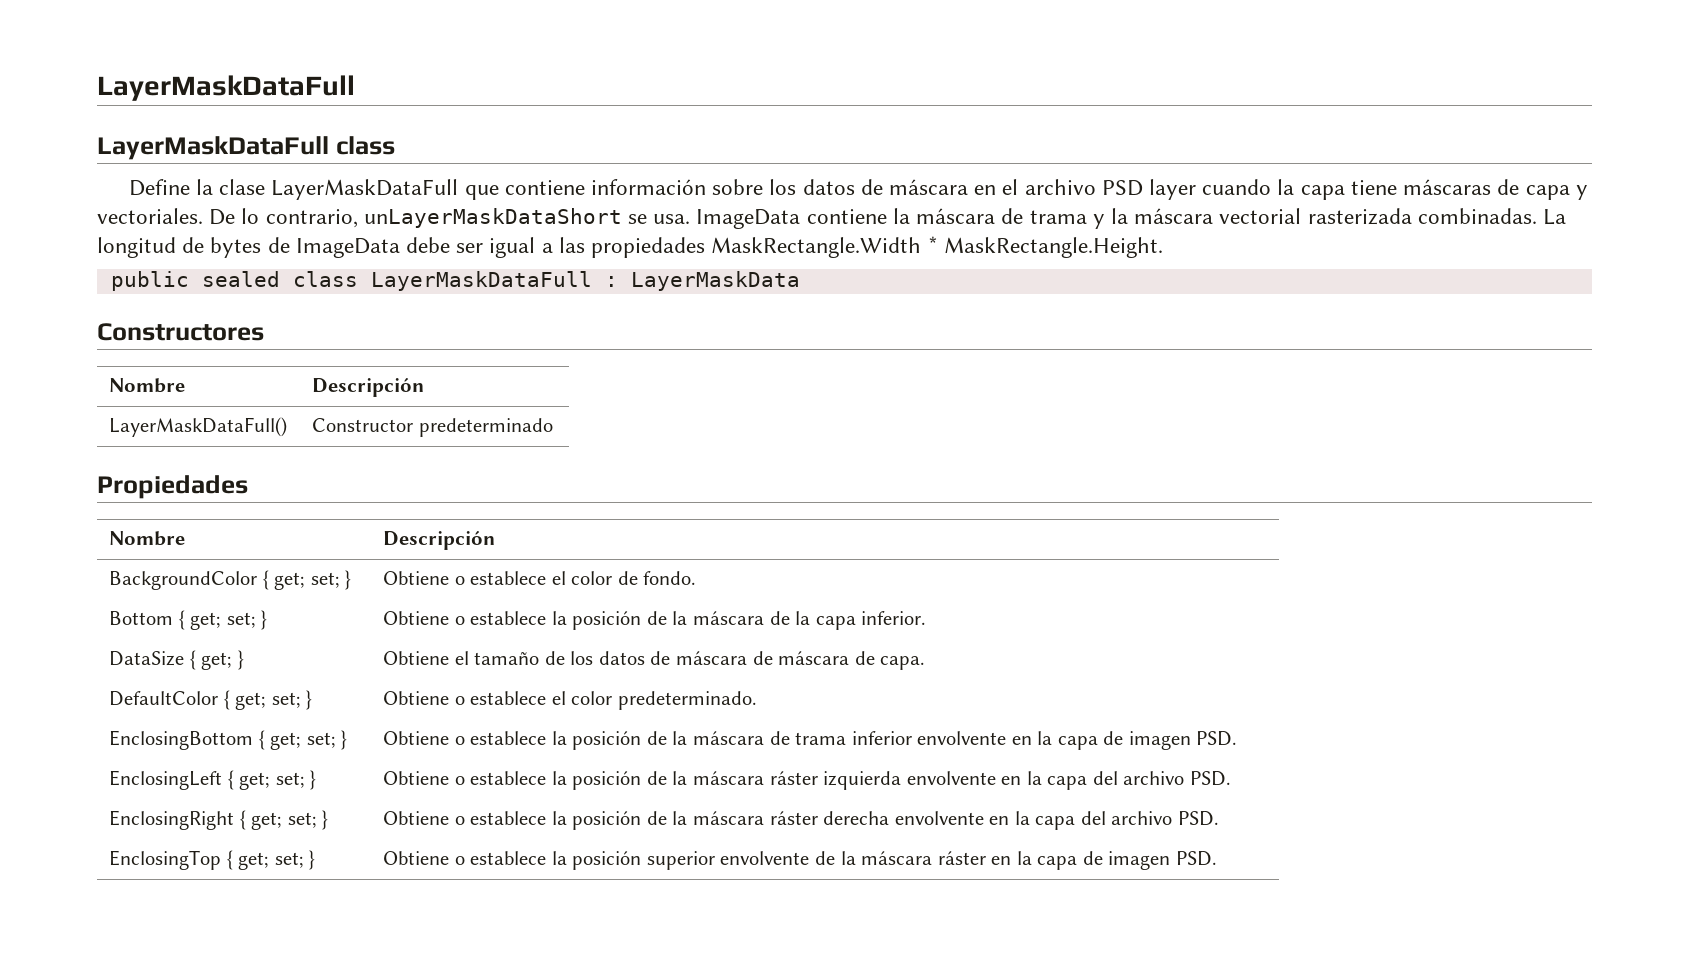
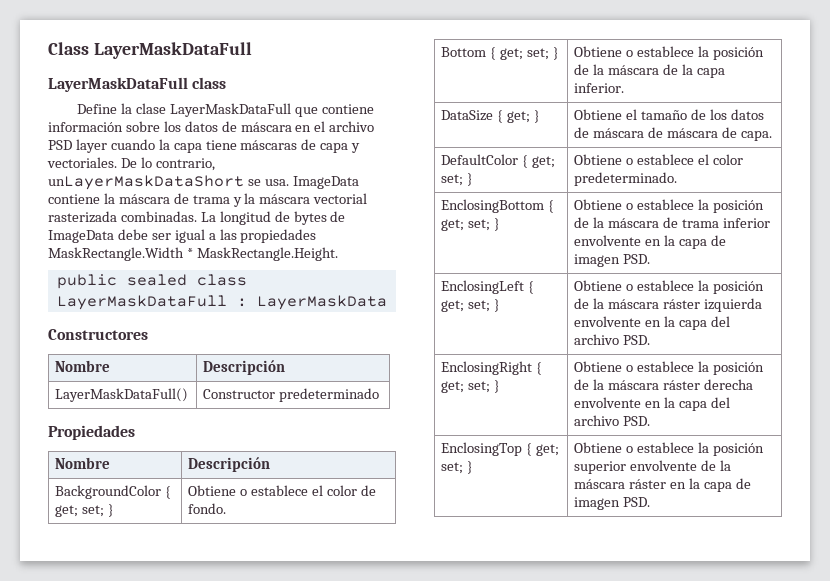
(97, 88) none -> [48,42,89,55] Class

